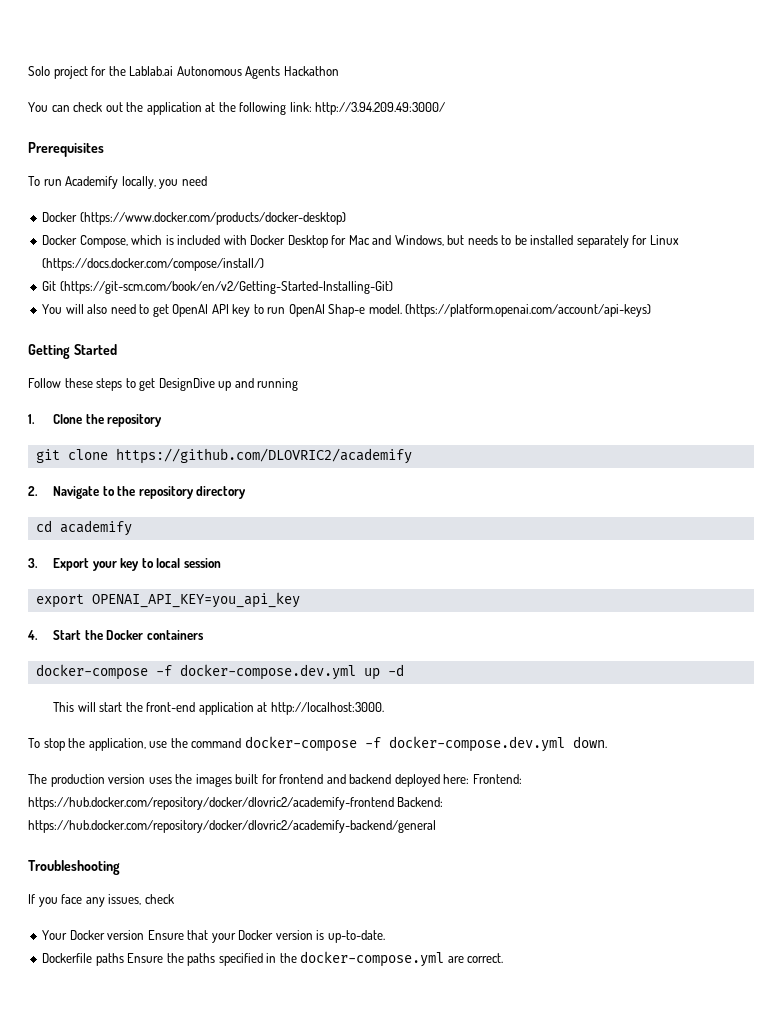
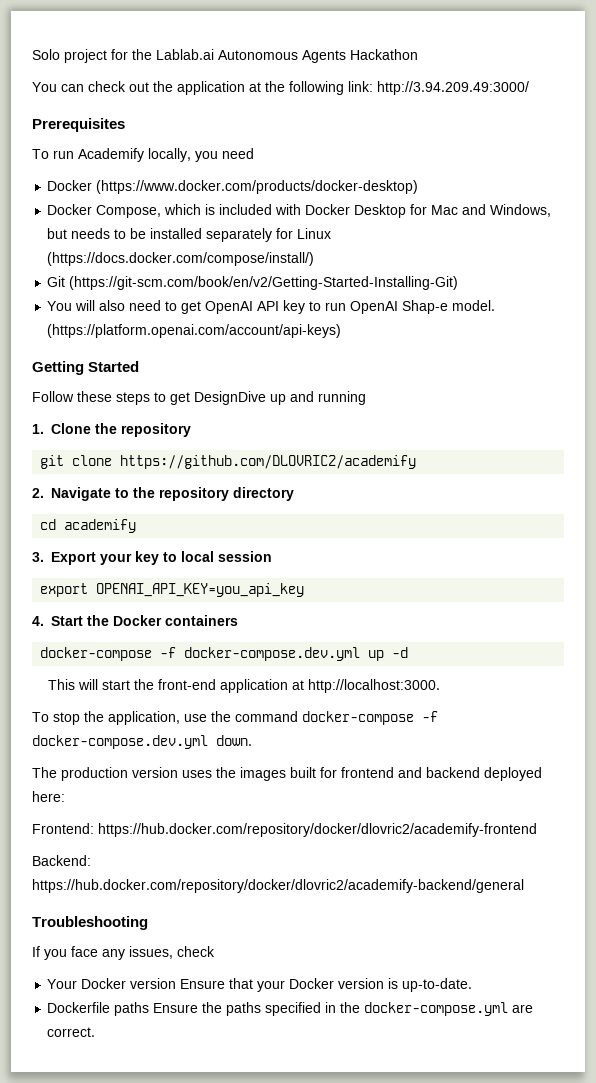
(470, 779) none -> (65, 796) //
(394, 803) none -> (537, 830) //

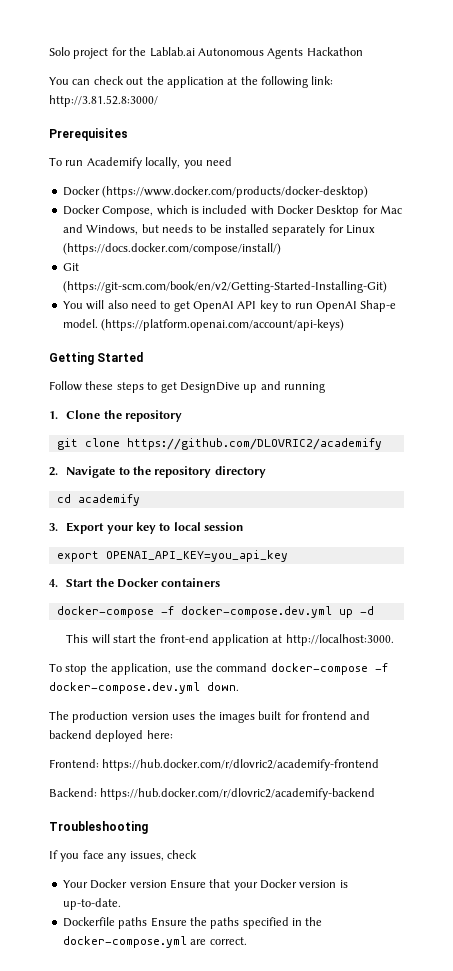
[377,81,529,95] http://3.94.209.49:3000/ -> [49,95,158,107] http://3.81.52.8:3000/
[98,823,537,837] https://hub.docker.com/repository/docker/dlovric2/academify-frontend -> [102,759,380,771] https://hub.docker.com/r/dlovric2/academify-frontend
[32,879,524,893] https://hub.docker.com/repository/docker/dlovric2/academify-backend/general -> [100,788,376,800] https://hub.docker.com/r/dlovric2/academify-backend

